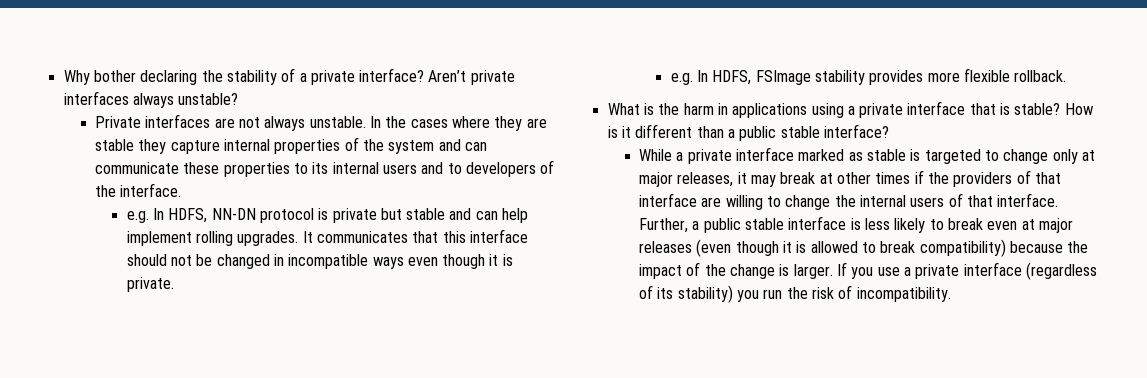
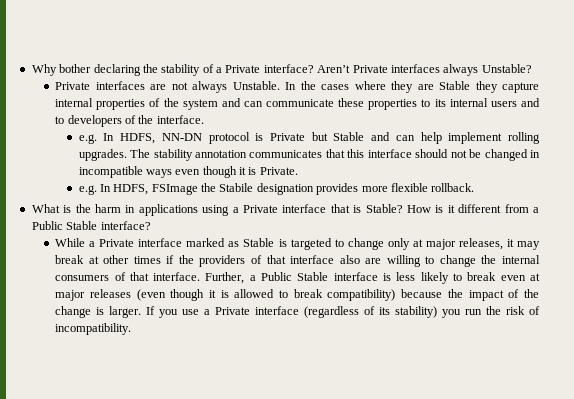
[310,70,355,85] private -> [225,65,261,73] Private
[470,70,515,85] private -> [352,65,388,73] Private
[178,93,239,105] unstable? -> [481,64,532,73] Unstable?
[309,116,366,128] unstable. -> [232,81,280,90] Unstable.
[95,139,135,151] stable -> [439,81,471,90] Stable
[332,208,446,223] private but stable -> [269,132,365,141] Private but Stable
[302,231,313,243] It -> [130,149,247,161] The stability annotation
[126,277,174,292] private. -> [259,167,298,175] Private.
[814,70,865,85] stability -> [201,183,314,195] the Stabile designation
[859,103,904,118] private -> [242,205,278,213] Private
[1014,103,1061,115] stable? -> [365,204,403,213] Stable?
[696,126,820,141] than a public stable -> [504,204,539,213] [31,221,98,230] from a Public Stable
[687,149,732,164] private -> [99,239,135,247] Private
[867,149,907,161] stable -> [243,238,275,247] Stable
(698, 200) none -> [339,255,360,264] also
[910,197,945,207] users -> [55,275,110,281] consumers
[703,218,785,233] public stable -> [261,272,329,281] Public Stable
[915,264,960,279] private -> [215,307,251,315] Private

